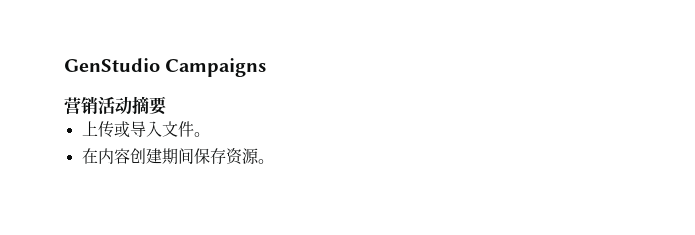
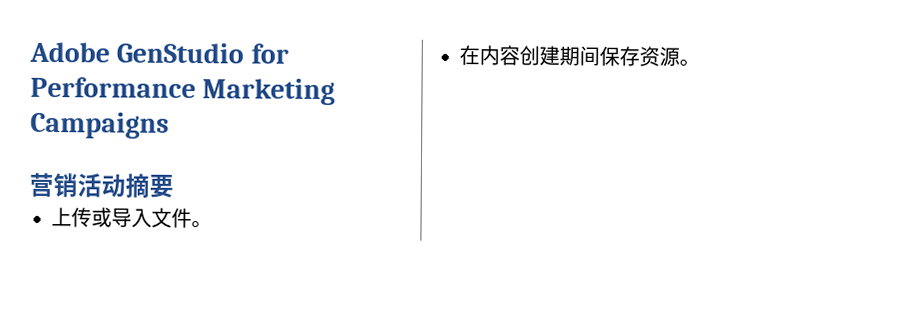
[64,58,160,72] GenStudio -> [29,41,289,64] [30,76,336,106] Adobe GenStudio for Performance Marketing

